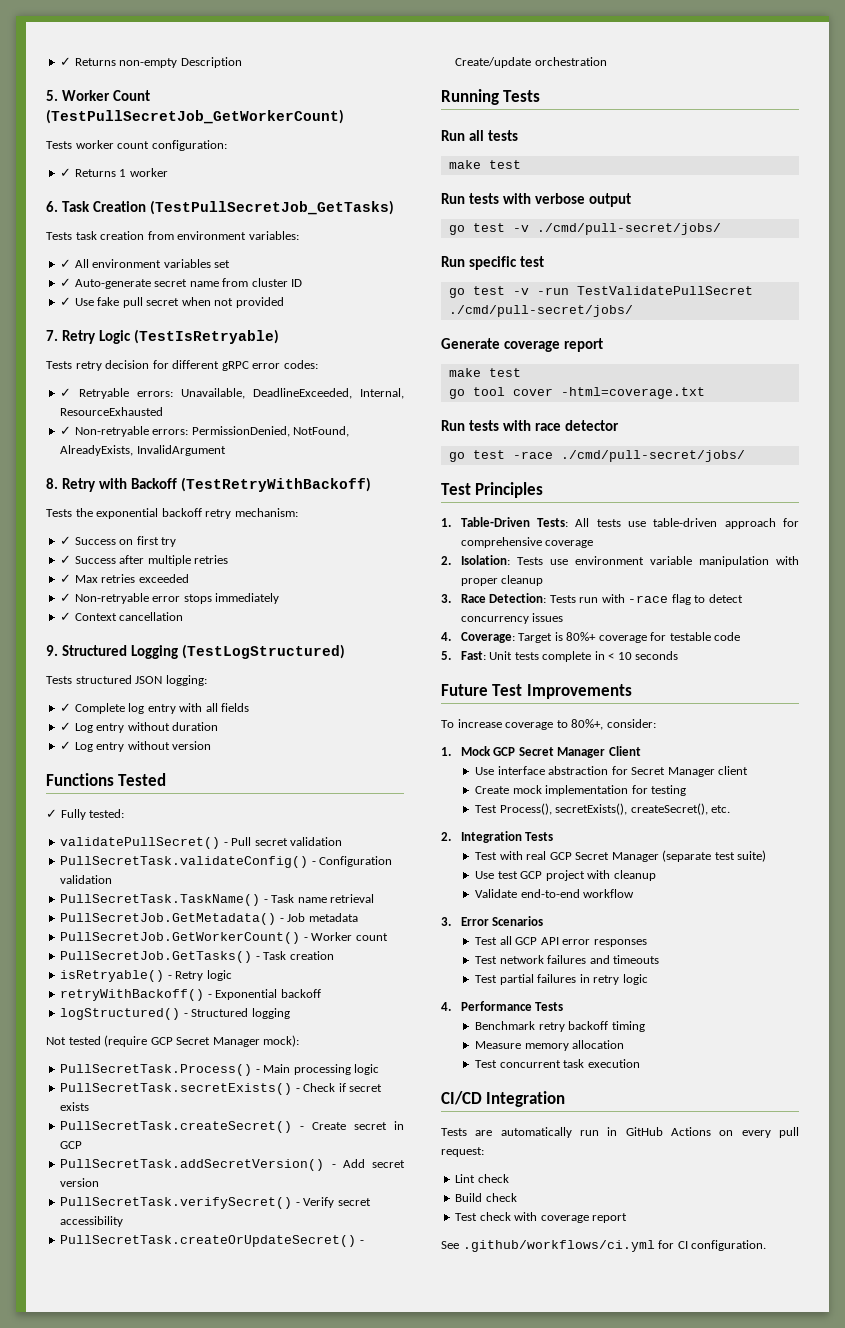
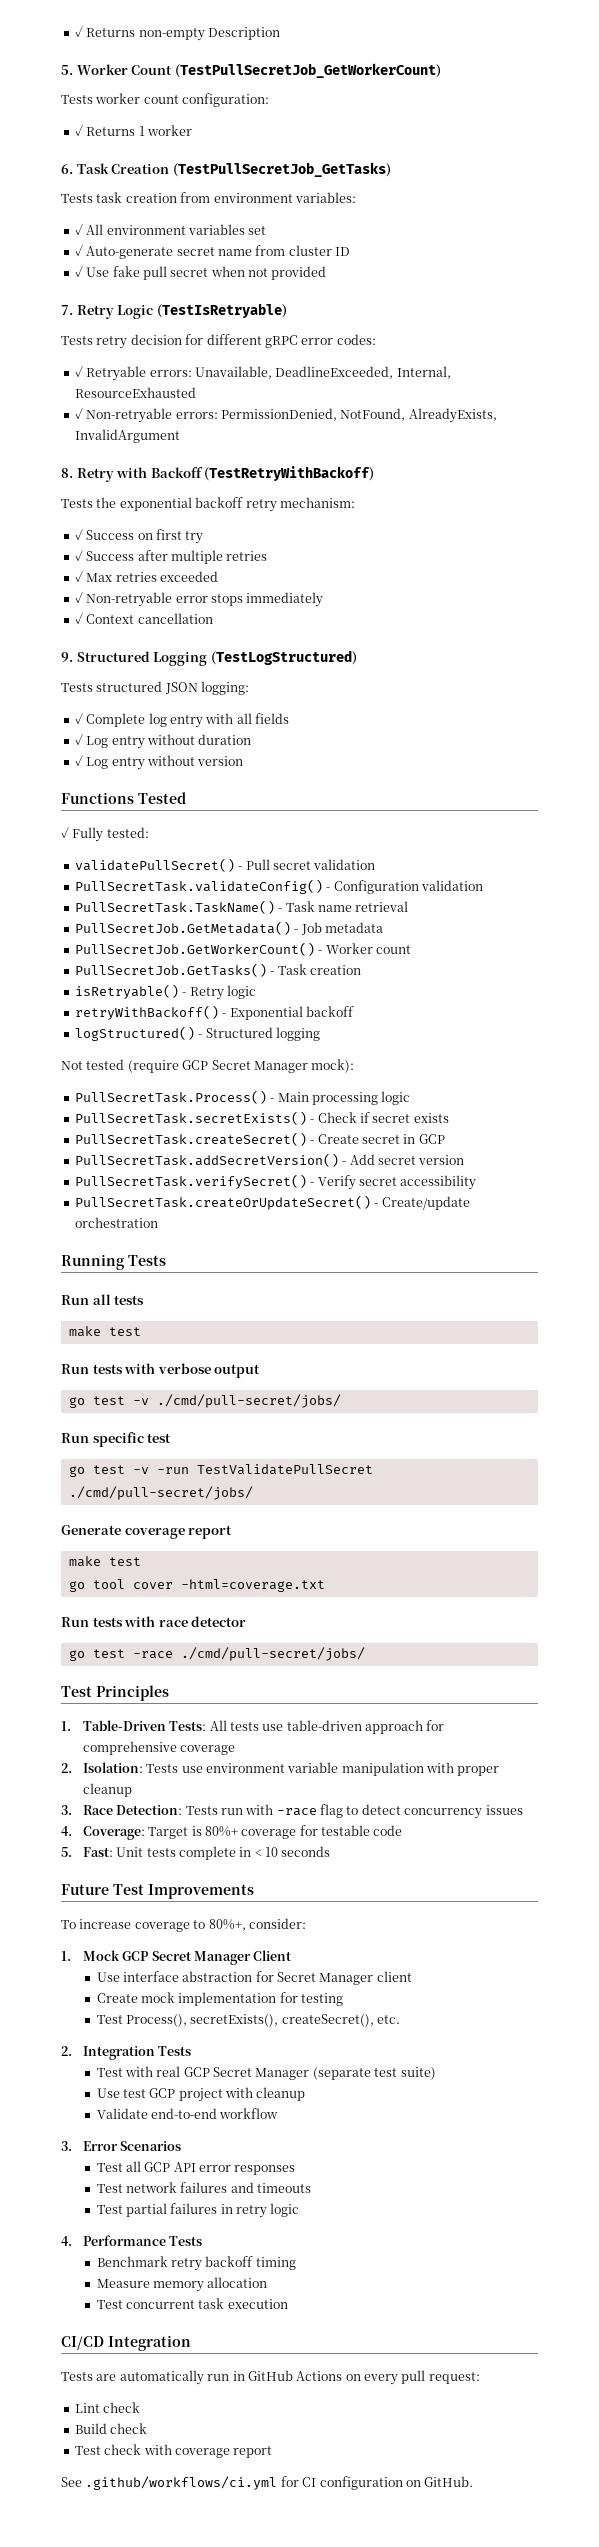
[691,1240,767,1251] configuration. -> [319,2476,474,2490] configuration on GitHub.

